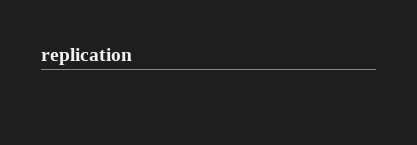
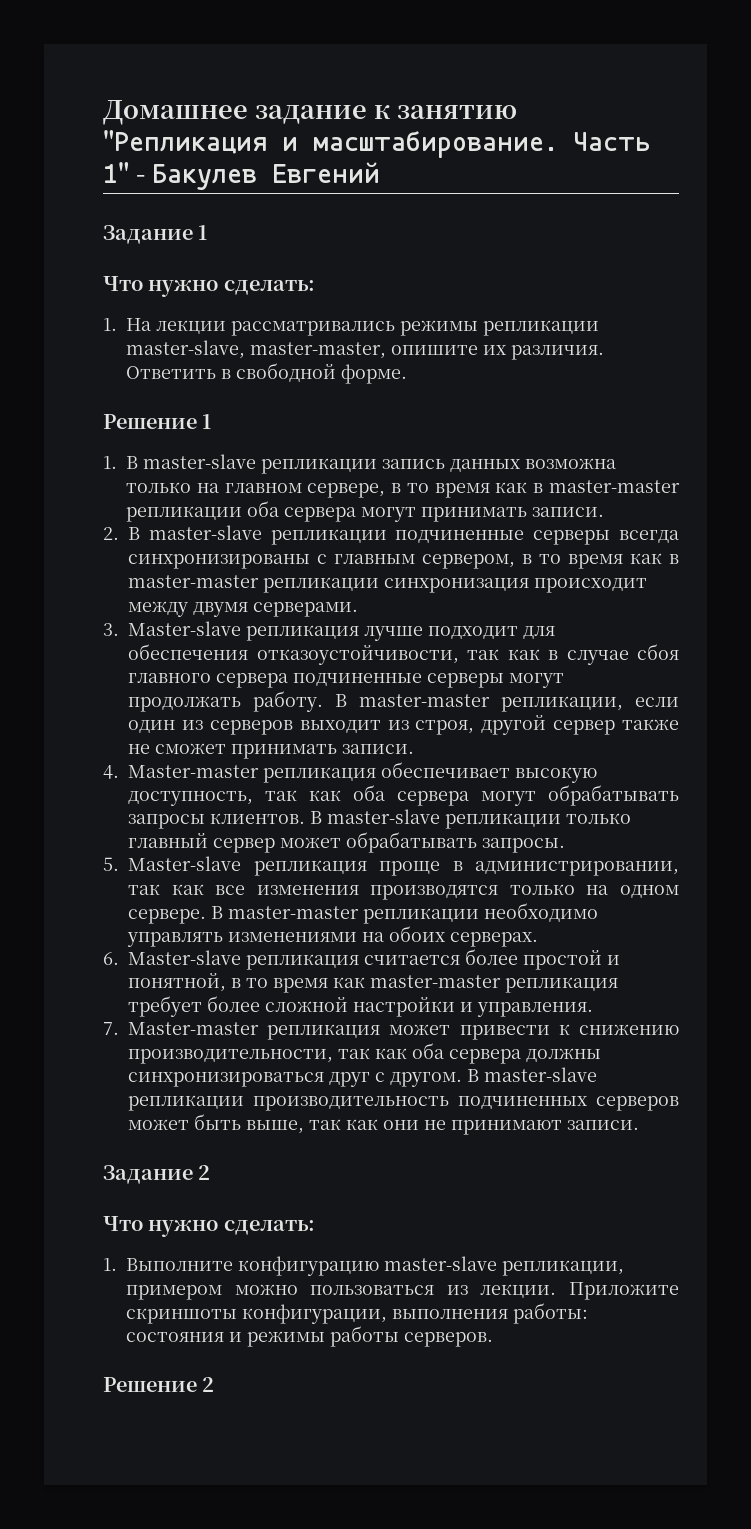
[41,48,132,65] replication -> [103,100,517,125] [103,130,650,158] [103,162,380,190] [103,225,208,244] [103,276,315,297] [103,318,599,336] [126,340,604,360] [126,363,407,384] [103,414,212,429] [103,454,616,474] [126,480,680,498] [126,501,604,522] [103,525,679,545] [128,553,679,569] [128,575,647,593] [128,601,358,617] [103,621,555,641] [128,644,679,665] [128,673,564,688] [128,691,679,712] [128,715,679,735] [128,743,414,759] [103,762,597,783] [128,785,679,806] [128,809,631,829] [128,832,565,853] [103,856,679,876] [128,884,679,900] [128,903,598,924] [127,926,538,947] [103,949,620,970] [128,973,618,993] [128,996,593,1017] [103,1022,679,1040] [128,1043,601,1064] [128,1067,597,1087] [128,1095,679,1111] [128,1114,639,1135] [103,1165,211,1184] [103,1216,315,1237] [103,1256,624,1276] [126,1282,679,1300] [126,1303,588,1324] [126,1326,493,1347] [103,1377,215,1392] Домашнее задание к занятию "Репликация и масштабирование. Часть 1" - Бакулев Евгений // Задание 1 // Что нужно сделать: // 1. На лекции рассматривались режимы репликации master-slave, master-master, опишите их различия. Ответить в свободной форме. // Решение 1 // 1. В master-slave репликации запись данных возможна только на главном сервере, в то время как в master-master репликации оба сервера могут принимать записи. // 2. В master-slave репликации подчиненные серверы всегда синхронизированы с главным сервером, в то время как в master-master репликации синхронизация происходит между двумя серверами. // 3. Master-slave репликация лучше подходит для обеспечения отказоустойчивости, так как в случае сбоя главного сервера подчиненные серверы могут продолжать работу. В master-master репликации, если один из серверов выходит из строя, другой сервер также не сможет принимать записи. // 4. Master-master репликация обеспечивает высокую доступность, так как оба сервера могут обрабатывать запросы клиентов. В master-slave репликации только главный сервер может обрабатывать запросы. // 5. Master-slave репликация проще в администрировании, так как все изменения производятся только на одном сервере. В master-master репликации необходимо управлять изменениями на обоих серверах. // 6. Master-slave репликация считается более простой и понятной, в то время как master-master репликация требует более сложной настройки и управления. // 7. Master-master репликация может привести к снижению производительности, так как оба сервера должны синхронизироваться друг с другом. В master-slave репликации производительность подчиненных серверов может быть выше, так как они не принимают записи. // Задание 2 // Что нужно сделать: // 1. Выполните конфигурацию master-slave репликации, примером можно пользоваться из лекции. Приложите скриншоты конфигурации, выполнения работы: состояния и режимы работы серверов. // Решение 2

